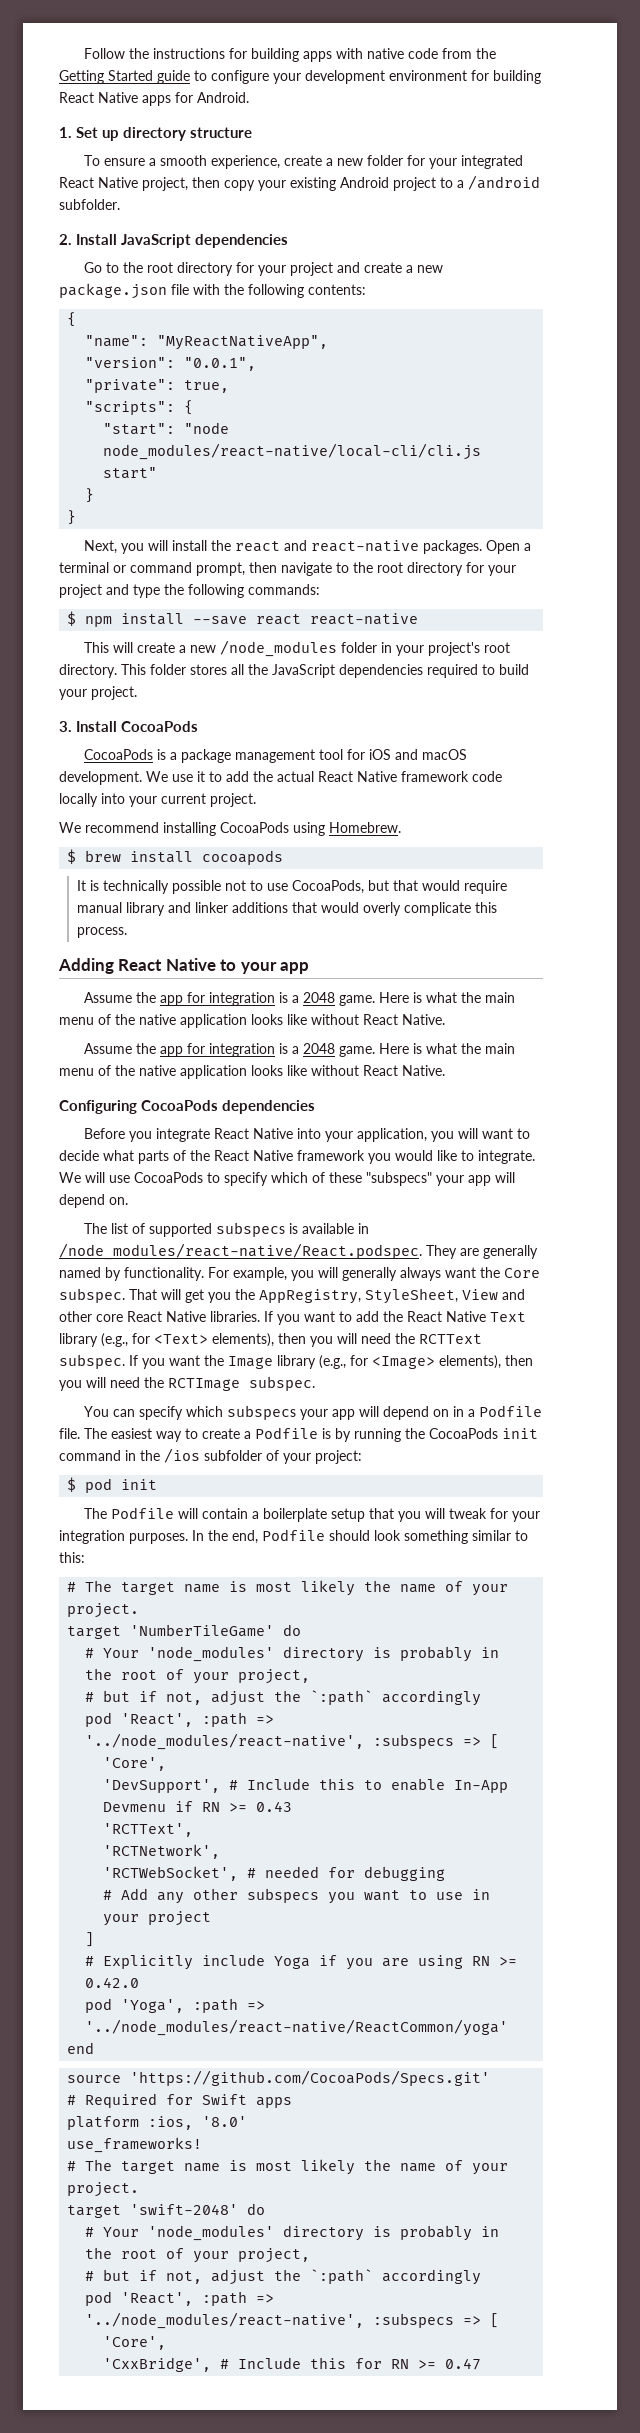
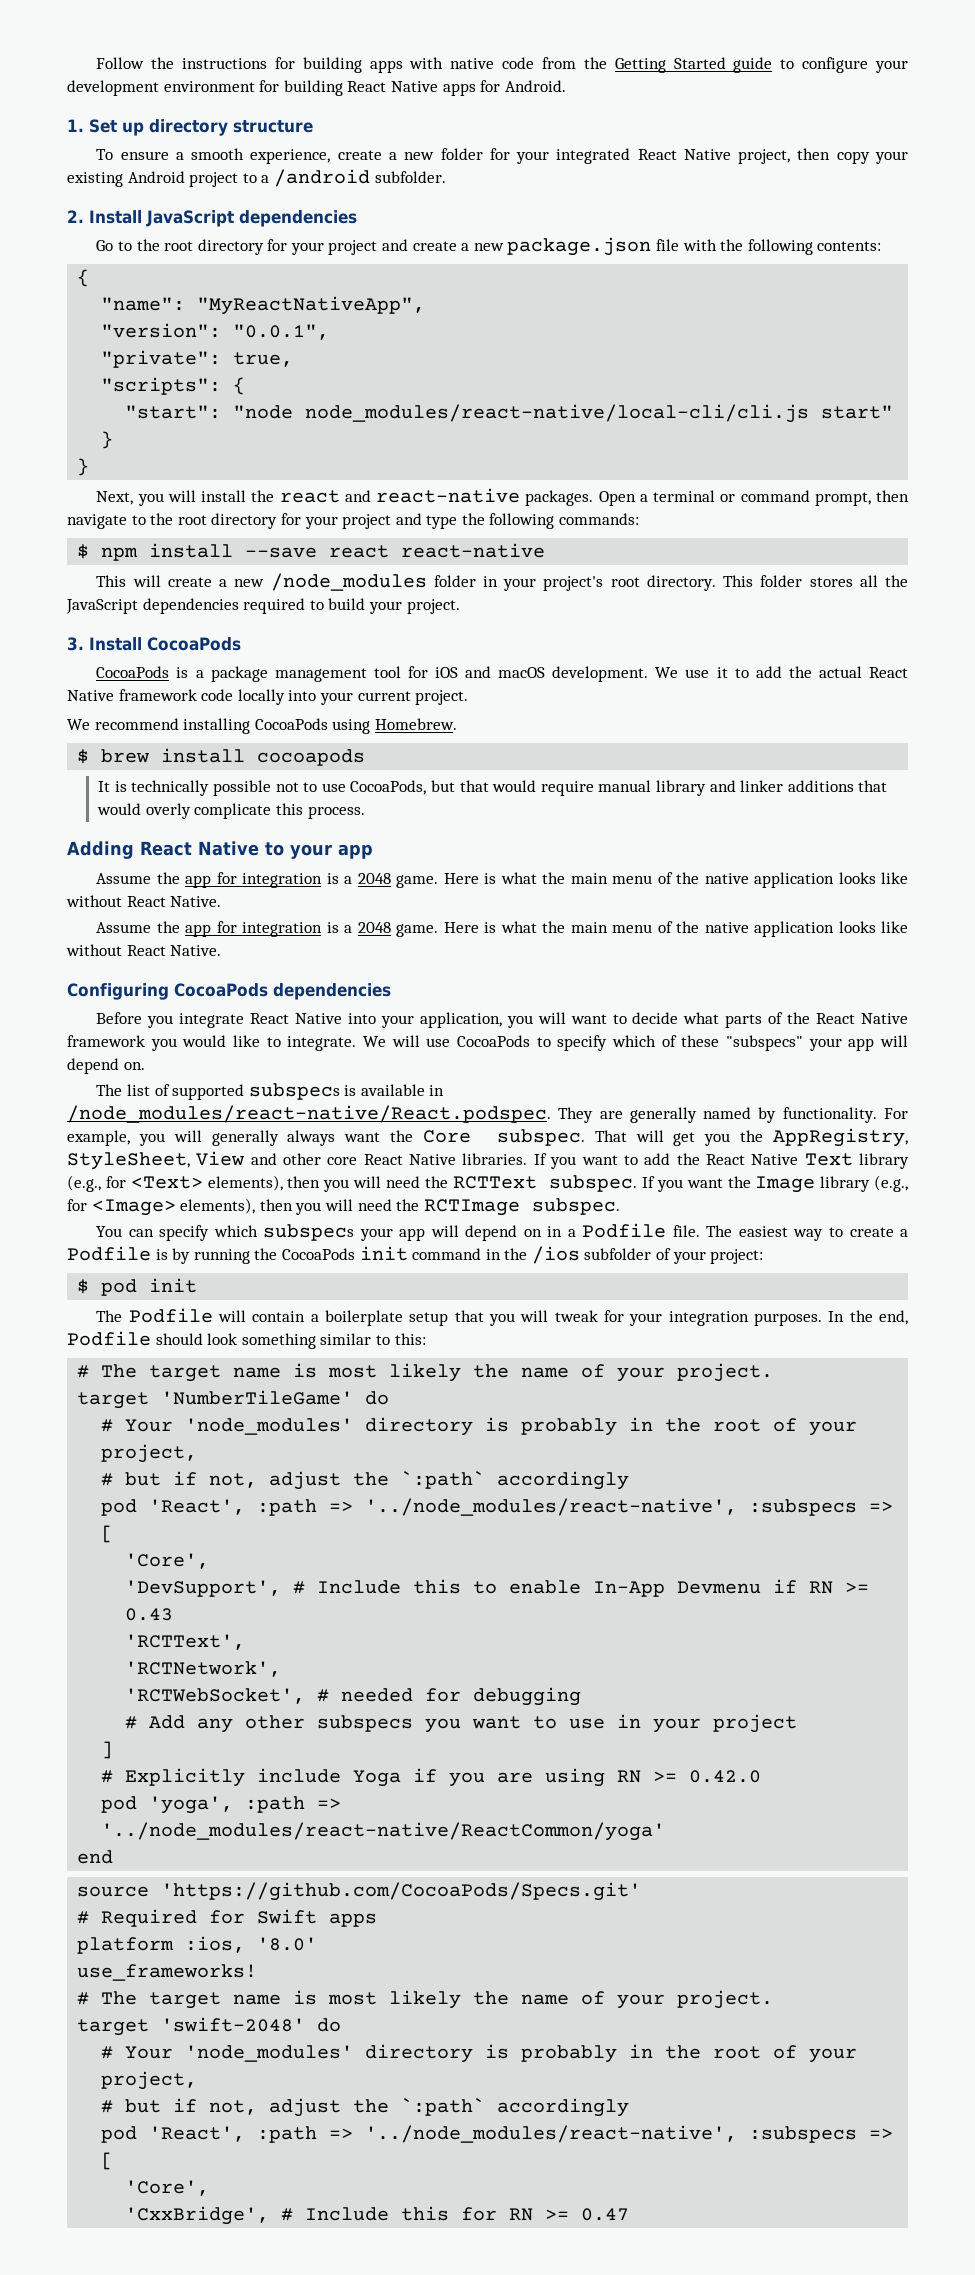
[121,1999,185,2013] 'Yoga', -> [149,1796,234,1814] 'yoga',

